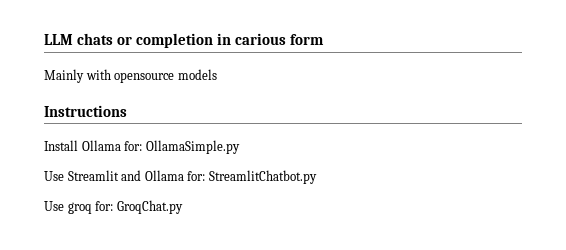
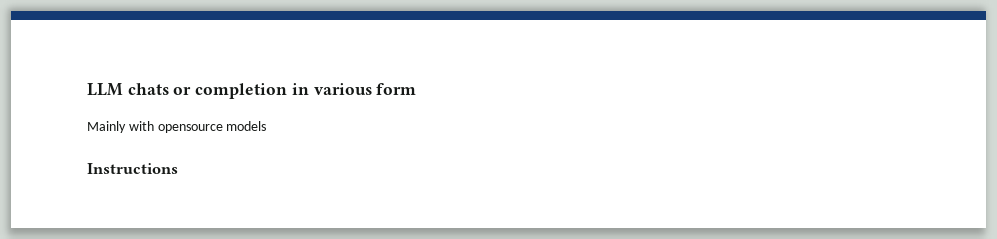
[235,33,287,45] carious -> [313,83,372,95] various
[44,140,240,154] [44,170,317,184] [44,200,183,214] // Install Ollama for: OllamaSimple.py // Use Streamlit and Ollama for: StreamlitChatbot.py // Use groq for: GroqChat.py -> (178, 168) none

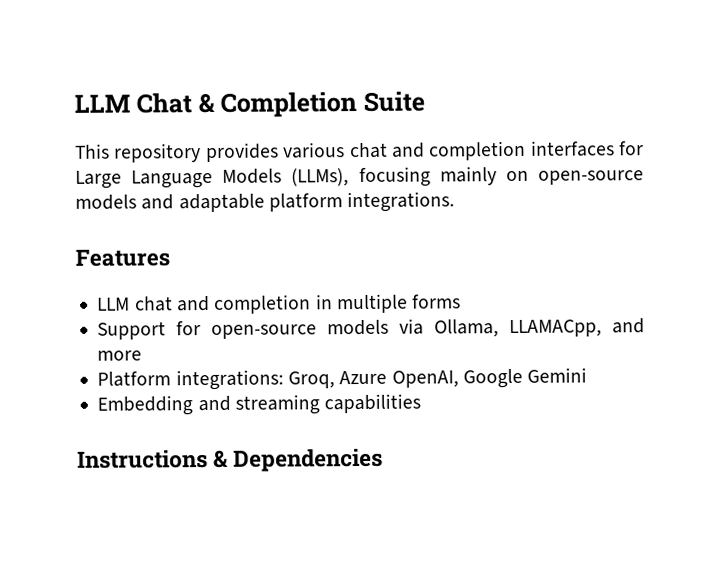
[87,83,417,99] [87,121,267,133] LLM chats or completion in various form // Mainly with opensource models -> [74,90,425,118] [75,140,644,163] [75,166,645,189] [75,191,456,213] [75,249,170,267] [97,293,462,314] [97,318,645,340] [97,350,143,361] [97,367,588,391] [97,393,422,416] LLM Chat & Completion Suite // This repository provides various chat and completion interfaces for Large Language Models (LLMs), focusing mainly on open-source models and adaptable platform integrations. // Features // LLM chat and completion in multiple forms // Support for open-source models via Ollama, LLAMACpp, and more // Platform integrations: Groq, Azure OpenAI, Google Gemini // Embedding and streaming capabilities
(178, 168) none -> [213,447,384,472] & Dependencies

